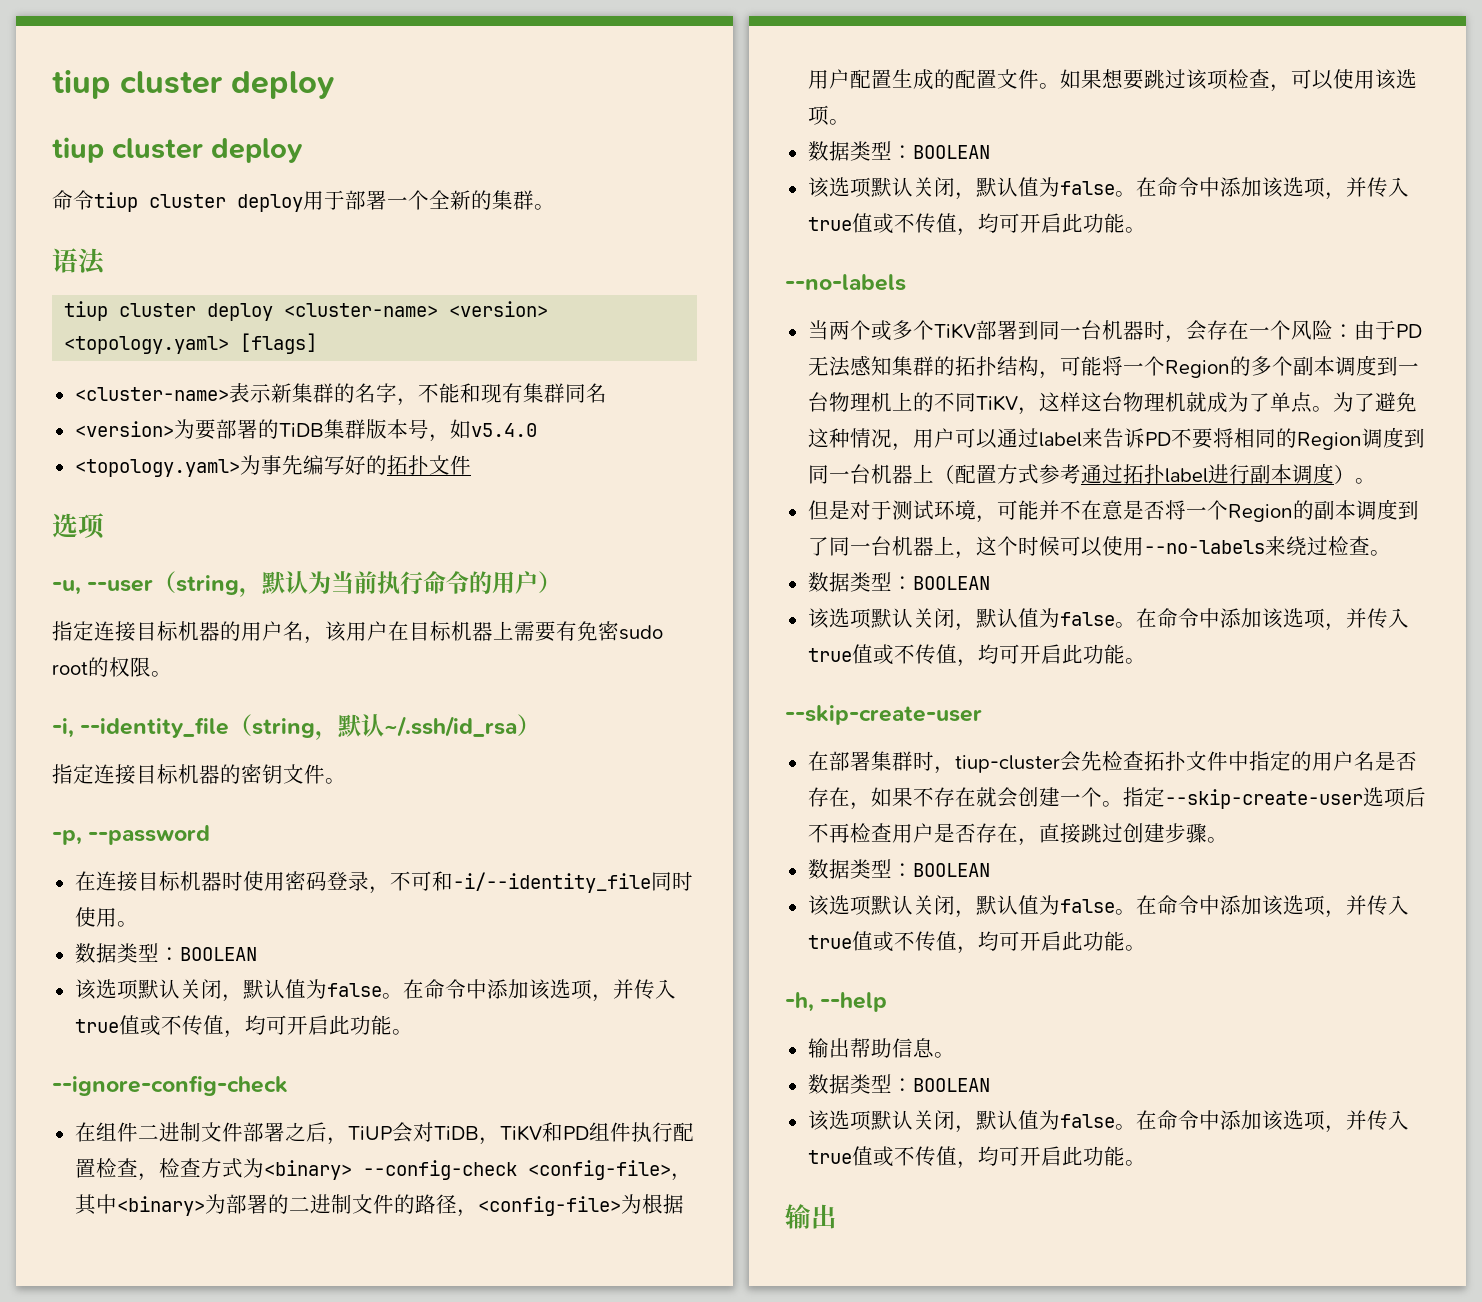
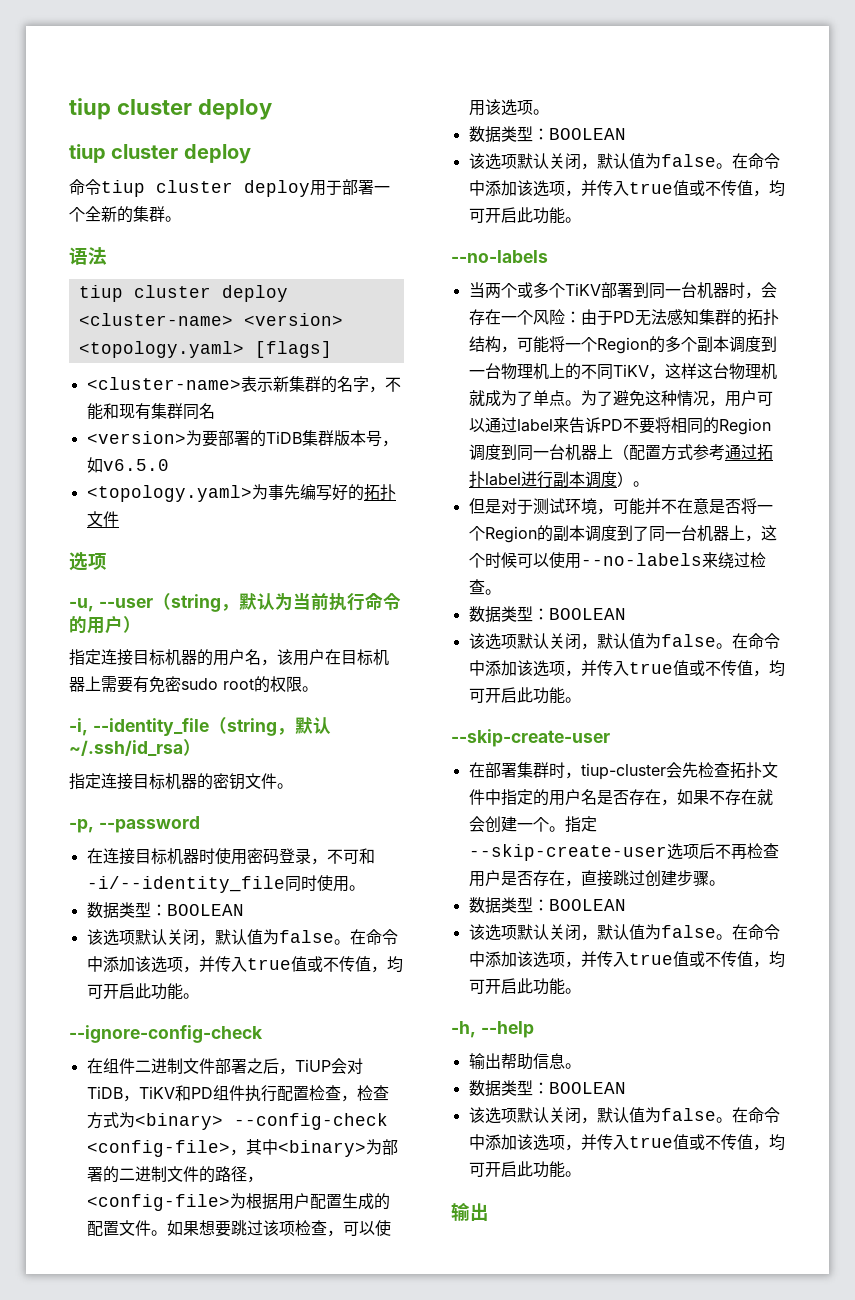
[470,423,537,437] v5.4.0 -> [102,459,169,471] v6.5.0

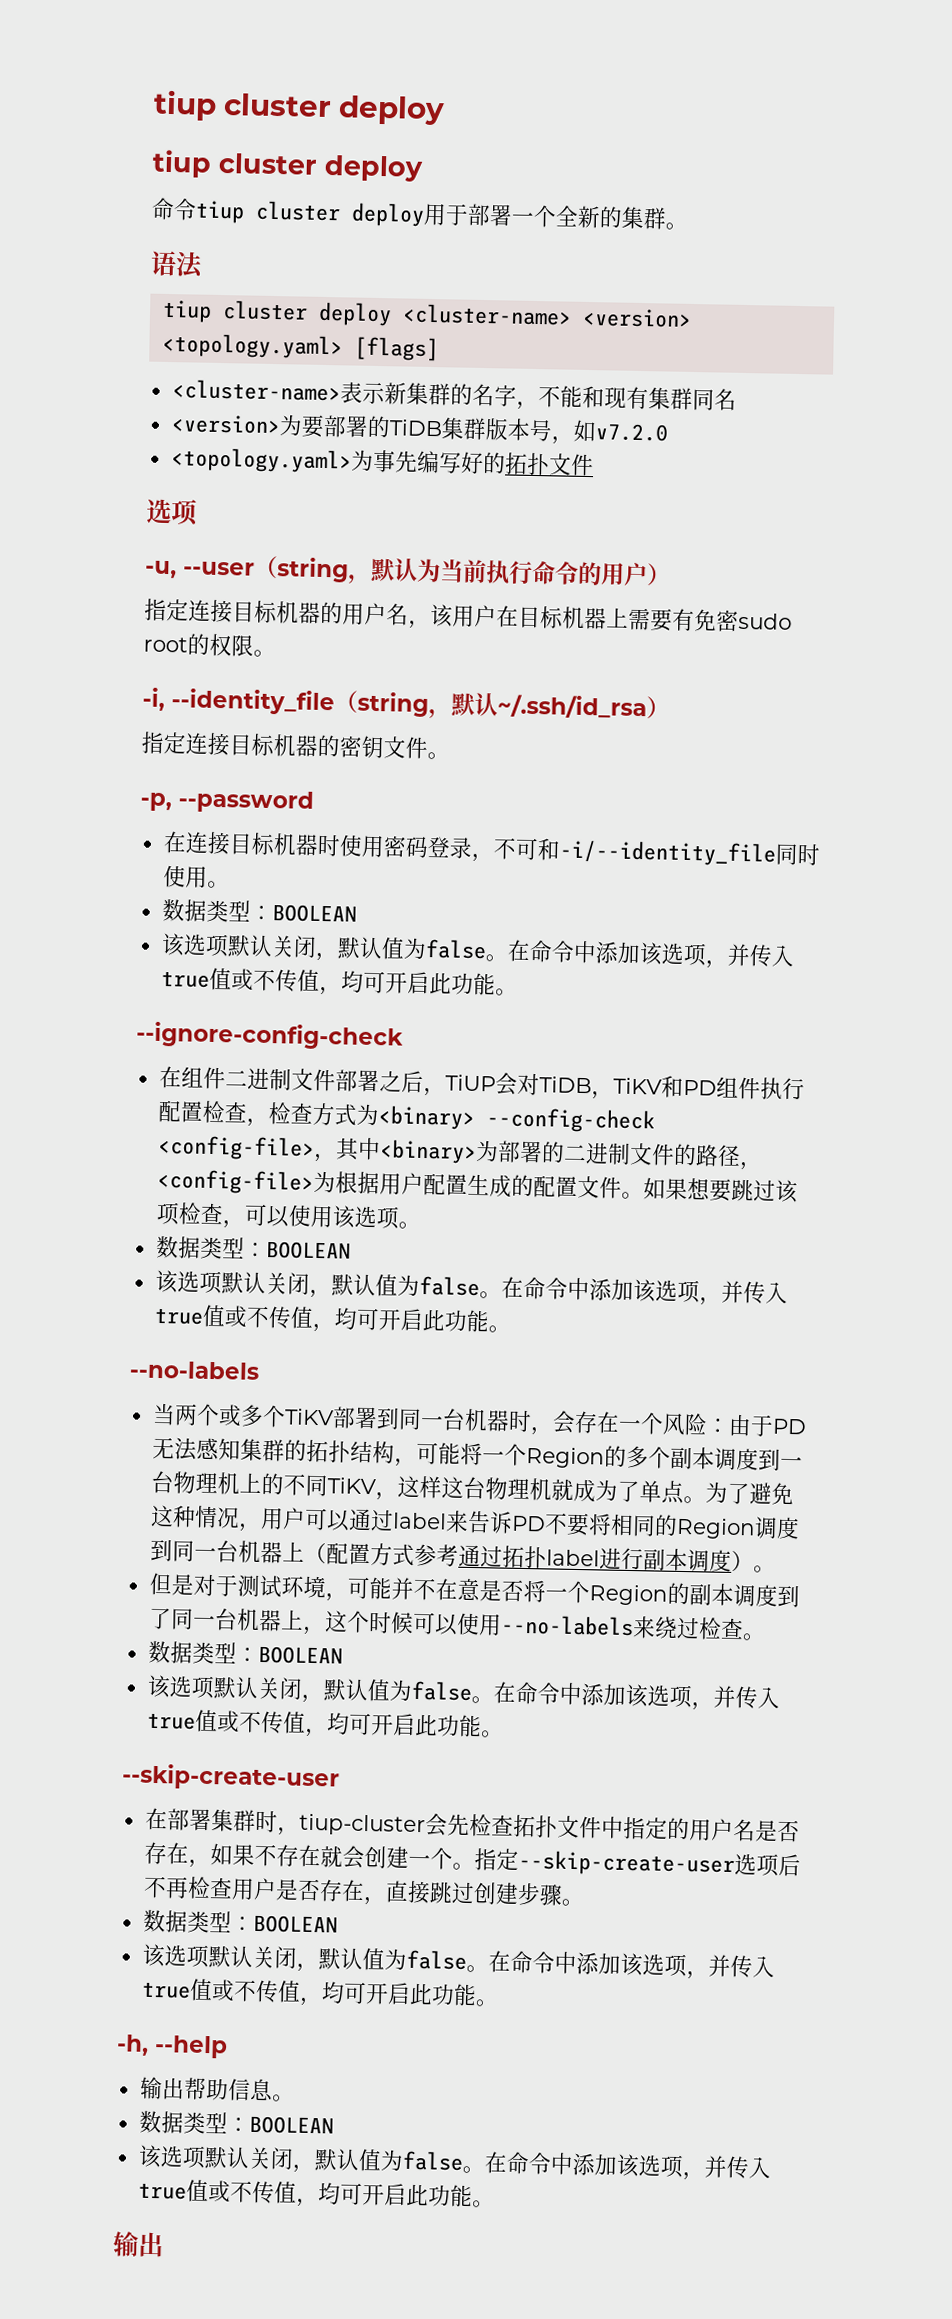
[102,459,169,471] v6.5.0 -> [594,423,669,442] v7.2.0

